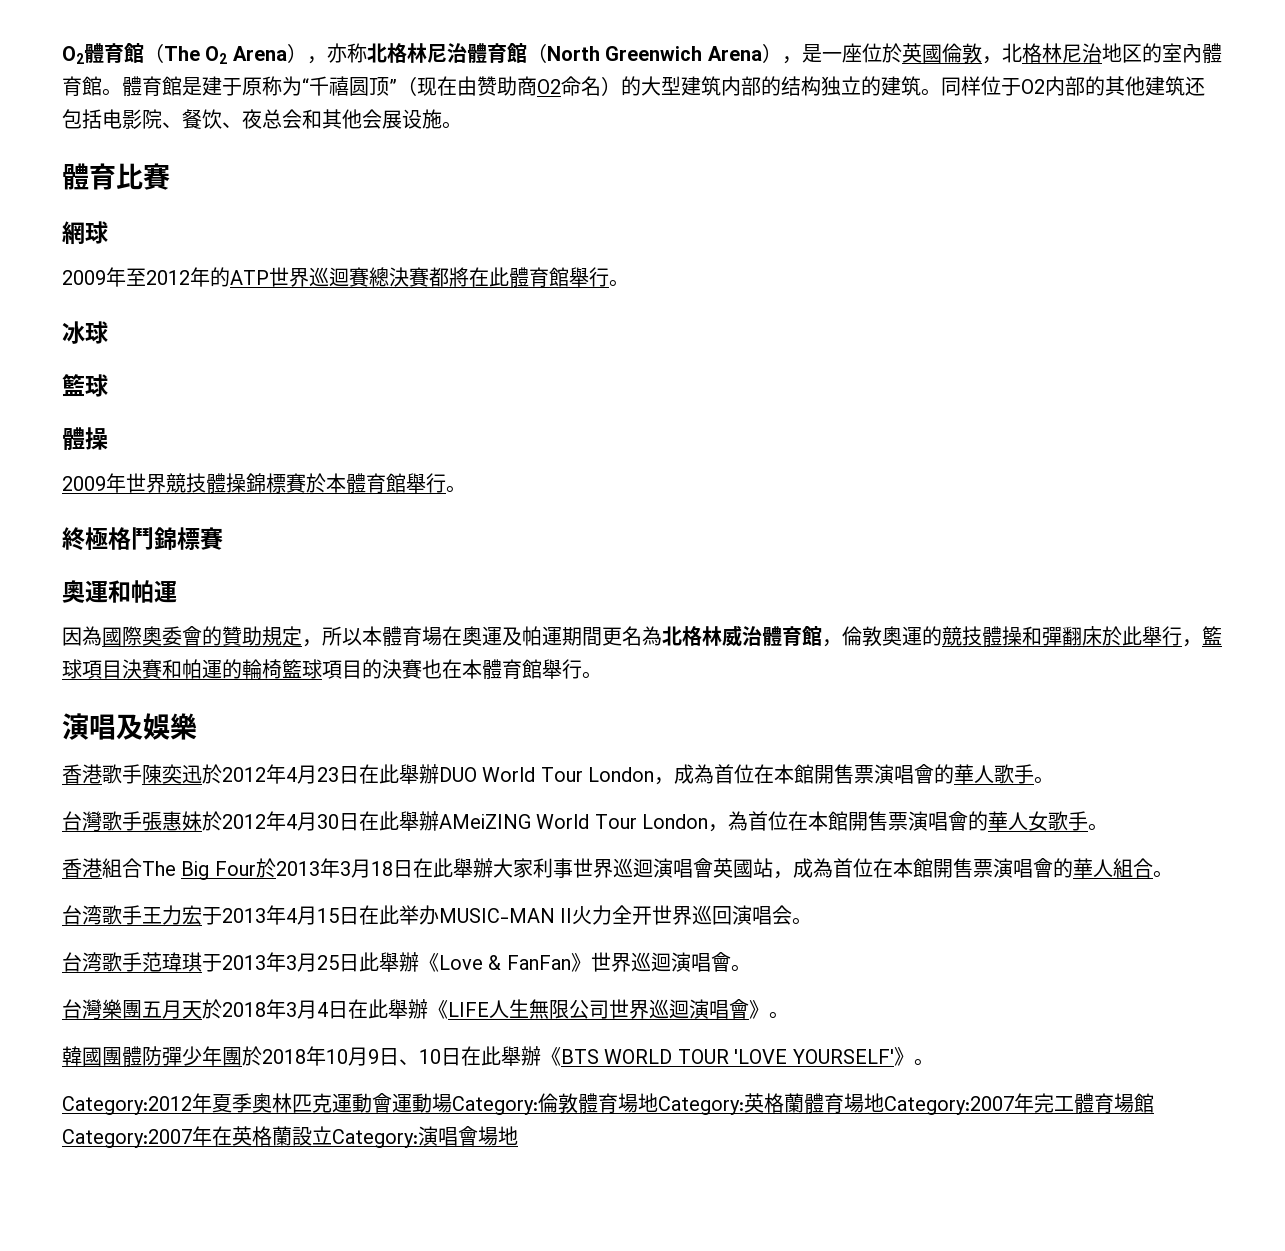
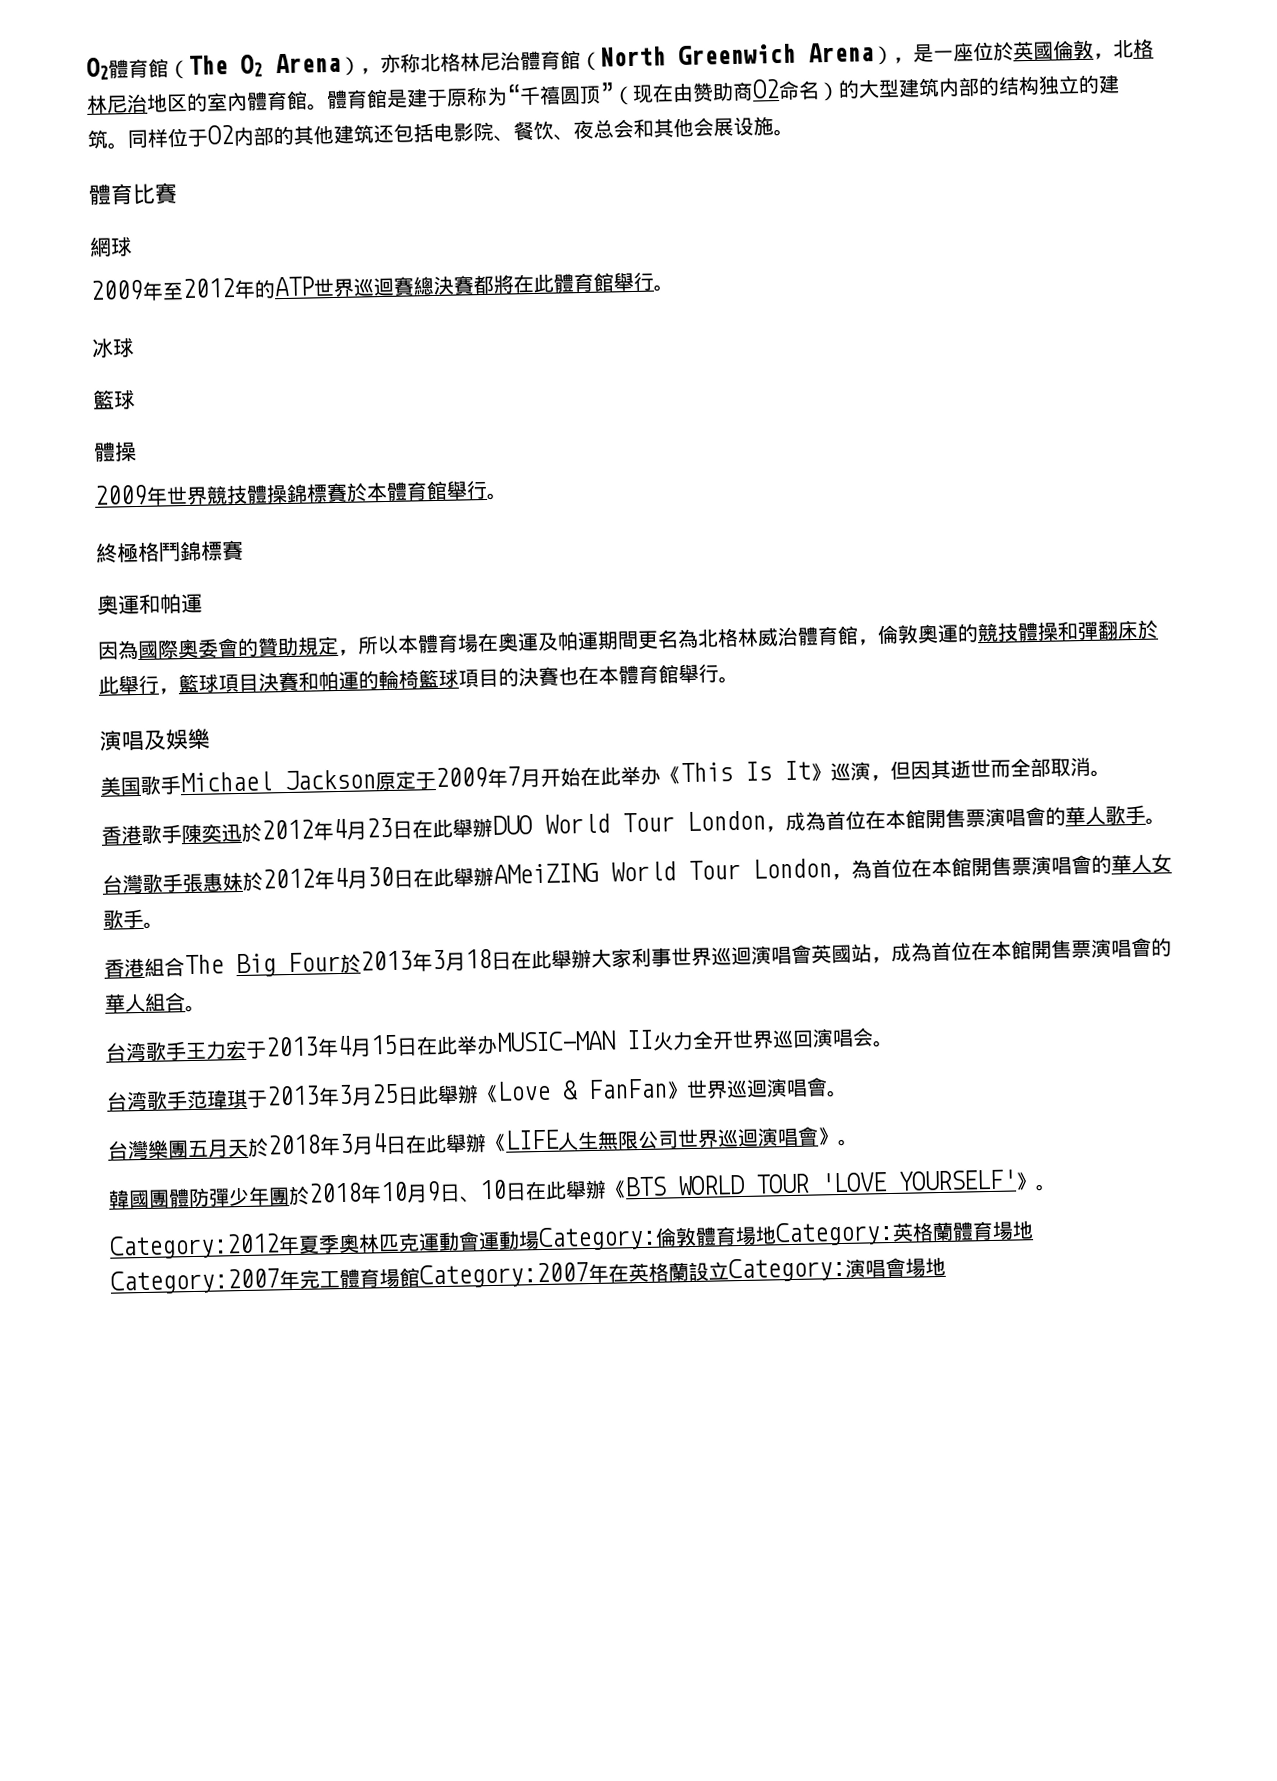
(197, 726) none -> [100,756,1111,796] // 美国歌手Michael Jackson原定于2009年7月开始在此举办《This Is It》巡演，但因其逝世而全部取消。

